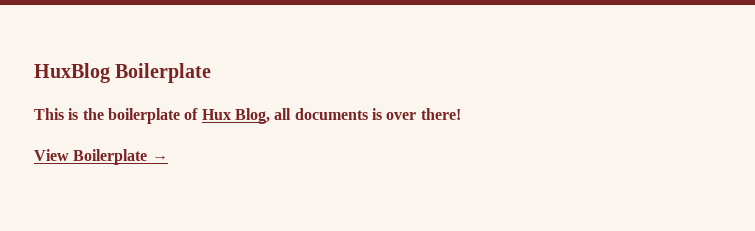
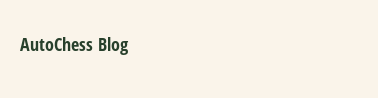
[34,63,212,83] [34,108,461,124] [34,149,168,165] HuxBlog Boilerplate // This is the boilerplate of Hux Blog, all documents is over there! // View Boilerplate → -> [20,37,129,55] AutoChess Blog

